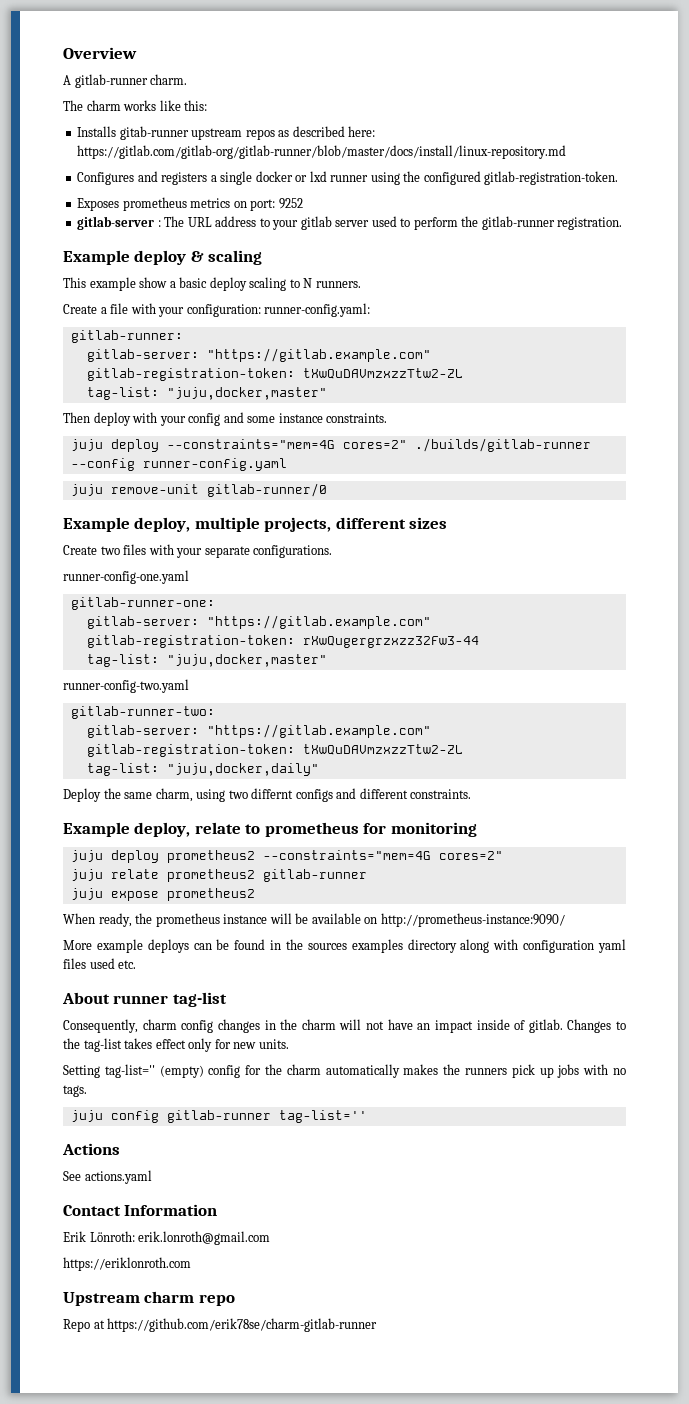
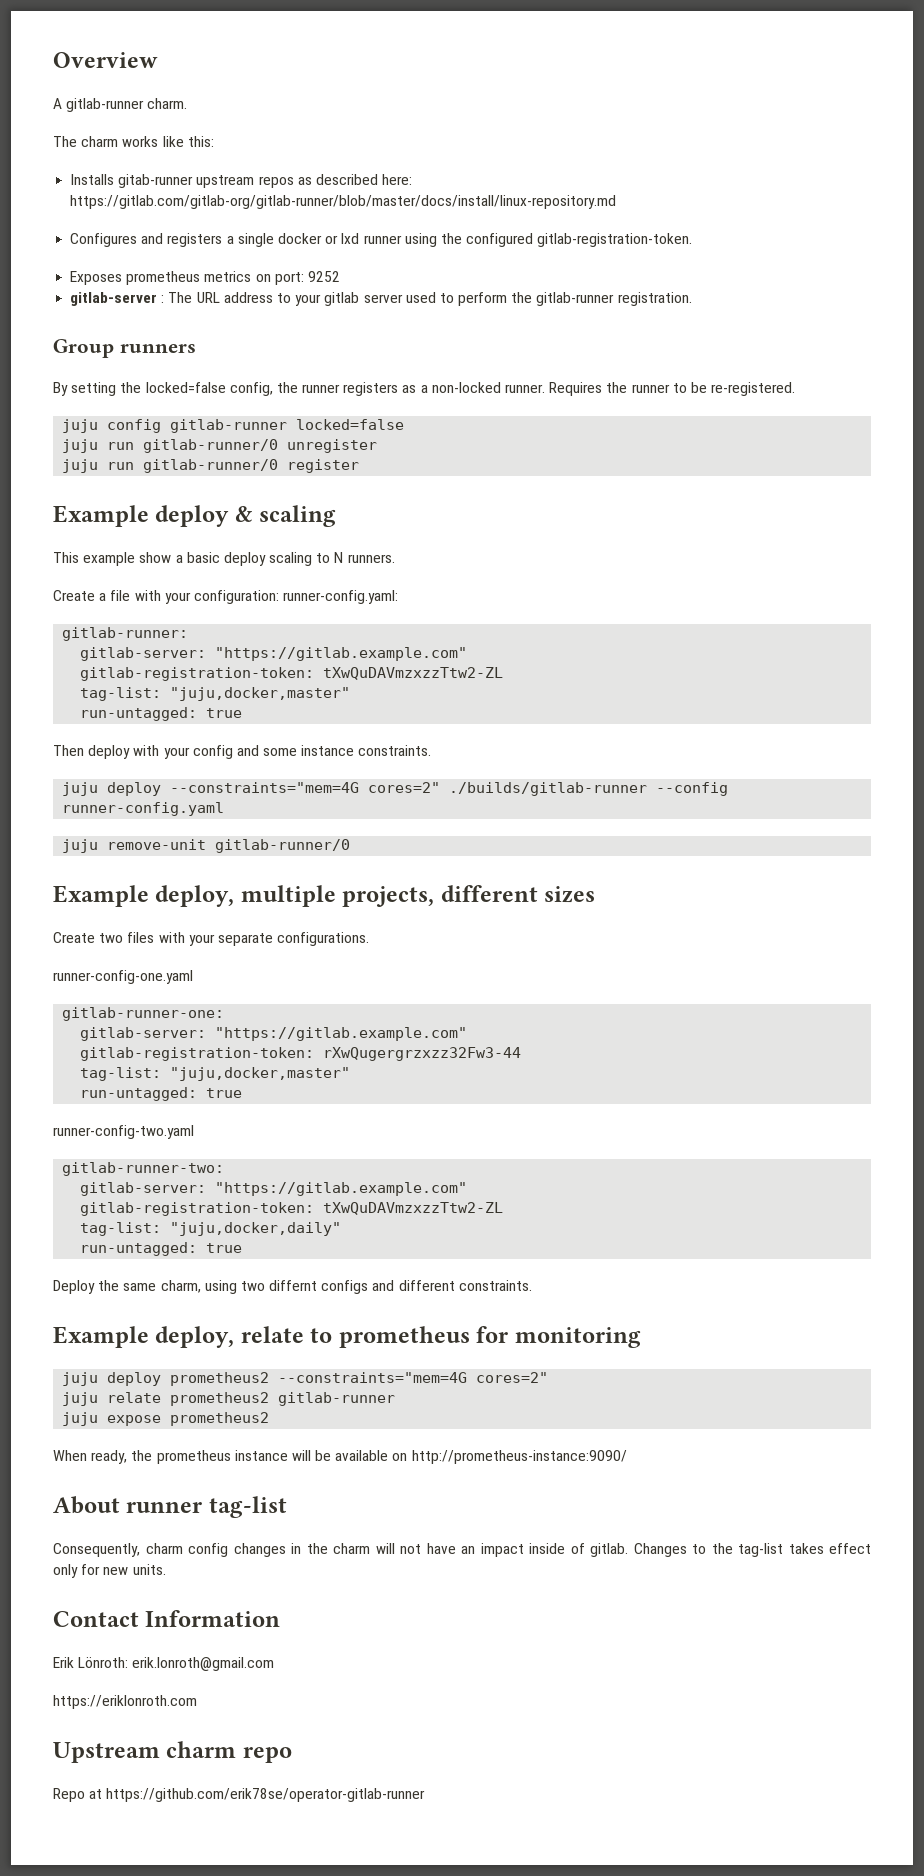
(623, 223) none -> [53,339,196,358] [53,382,796,396] [62,419,405,433] [62,439,378,453] [62,459,360,473] // Group runners // By setting the locked=false config, the runner registers as a non-locked runner. Requires the runner to be re-registered. // juju config gitlab-runner locked=false // juju run gitlab-runner/0 unregister // juju run gitlab-runner/0 register
(327, 393) none -> [80,707,243,721] // run-untagged: true
(327, 660) none -> [80,1087,243,1101] // run-untagged: true
(319, 769) none -> [80,1242,243,1256] // run-untagged: true
[63,939,626,953] [63,958,137,969] // More example deploys can be found in the sources examples directory along with configuration yaml files used etc. -> (627, 1457) none
[63,1064,626,1078] [63,1085,87,1097] [70,1110,367,1123] [62,1143,120,1155] [63,1170,152,1184] // Setting tag-list='' (empty) config for the charm automatically makes the runners pick up jobs with no tags. // juju config gitlab-runner tag-list='' // Actions // See actions.yaml -> (166, 1569) none
[107,1318,378,1332] https://github.com/erik78se/charm-gitlab-runner -> [106,1788,426,1802] https://github.com/erik78se/operator-gitlab-runner

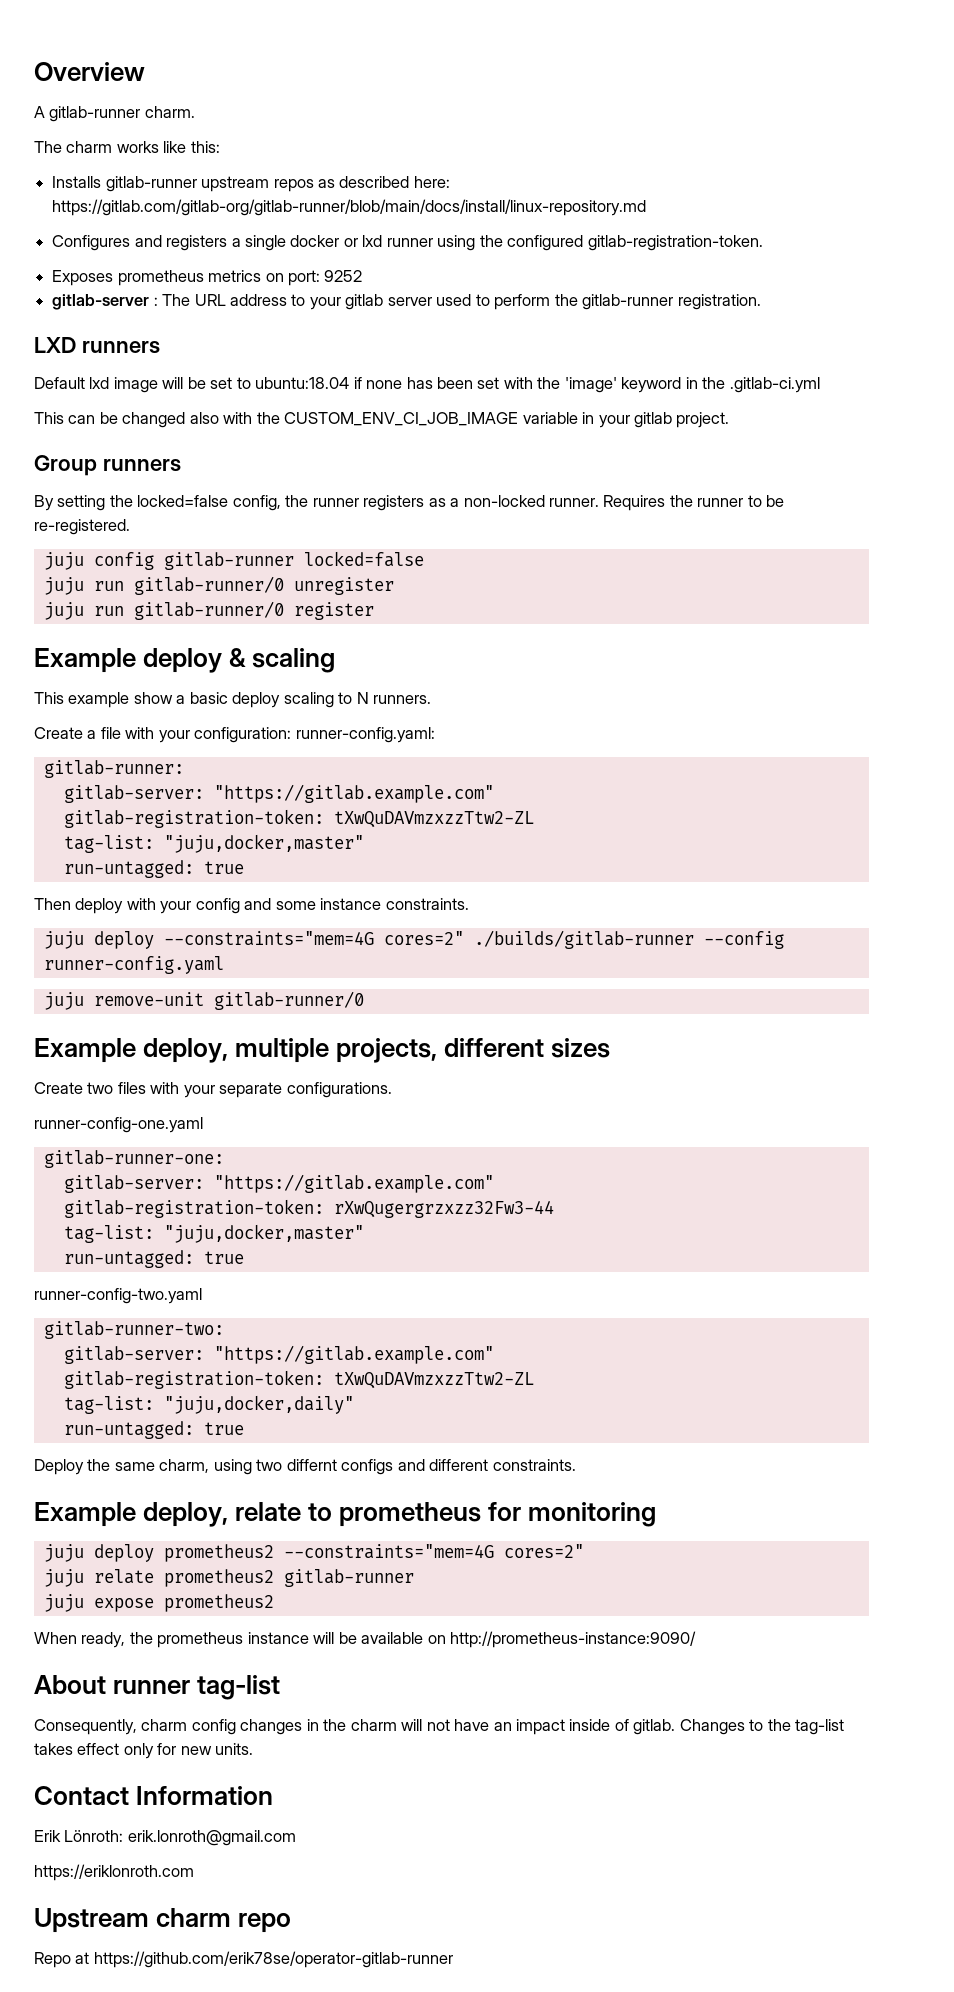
[118,174,194,188] gitab-runner -> [105,176,197,192] gitlab-runner
[70,195,617,209] https://gitlab.com/gitlab-org/gitlab-runner/blob/master/docs/install/linux-repository.md -> [52,199,647,216] https://gitlab.com/gitlab-org/gitlab-runner/blob/main/docs/install/linux-repository.md
(692, 299) none -> [34,337,160,354] [34,377,820,393] [34,412,730,428] // LXD runners // Default lxd image will be set to ubuntu:18.04 if none has been set with the 'image' keyword in the .gitlab-ci.yml // This can be changed also with the CUSTOM_ENV_CI_JOB_IMAGE variable in your gitlab project.

